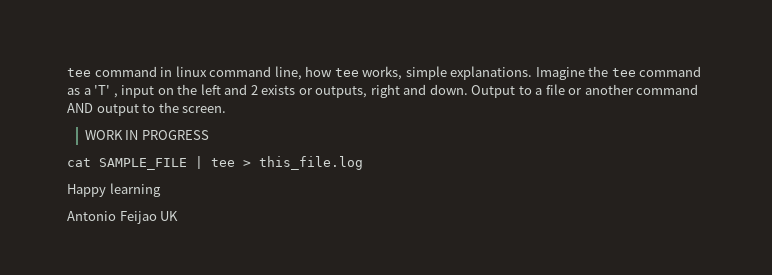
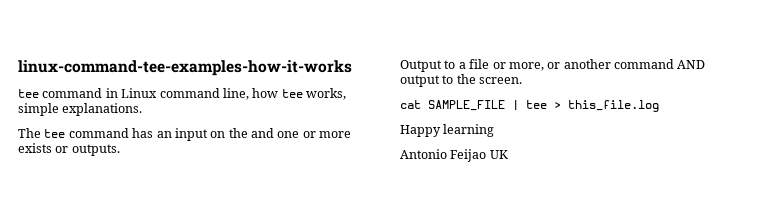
(67, 72) none -> [18,60,352,76] linux-command-tee-examples-how-it-works //
[175,66,207,77] linux -> [121,88,158,98] Linux
[535,66,702,80] [67,84,468,98] Imagine the tee command as a 'T' , input on the left and 2 exists or outputs, right and down. -> [18,128,352,141] [18,143,120,156] // The tee command has an input on the and one or more exists or outputs. //
(583, 91) none -> [508,62,561,71] more, or
[84,130,209,140] // WORK IN PROGRESS -> (523, 80) none

